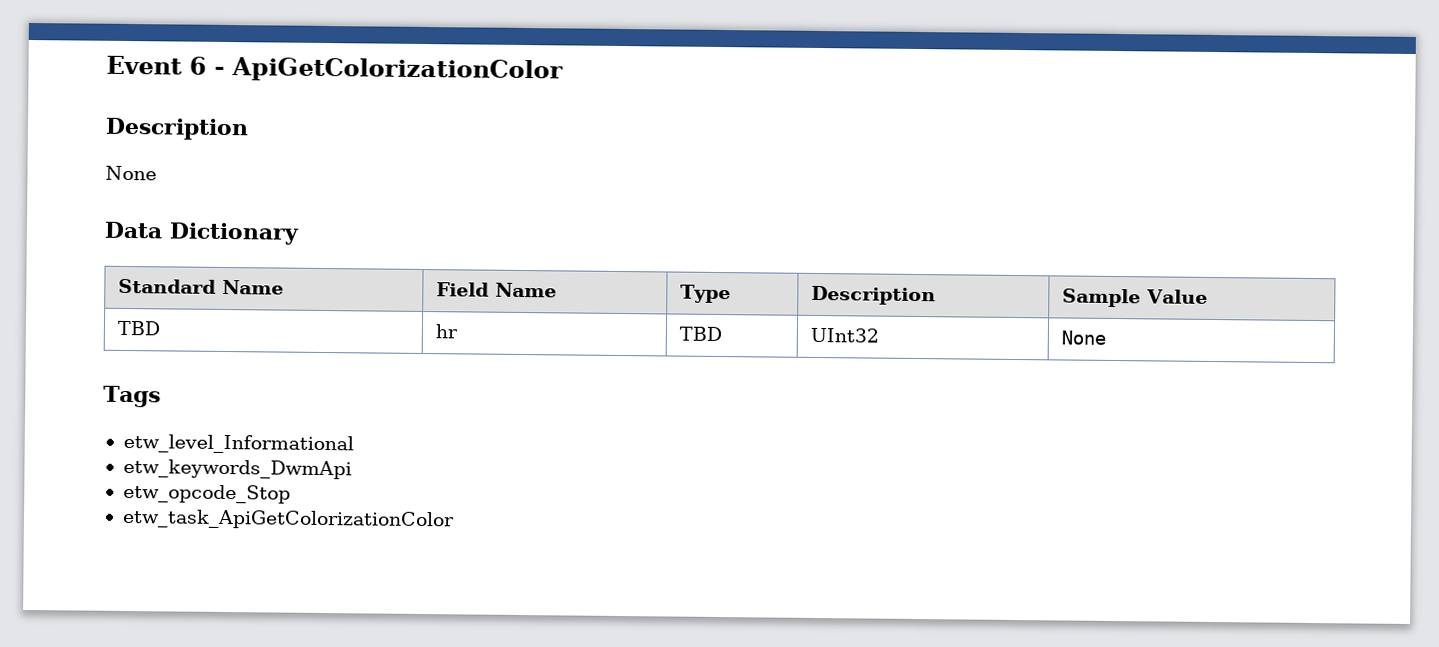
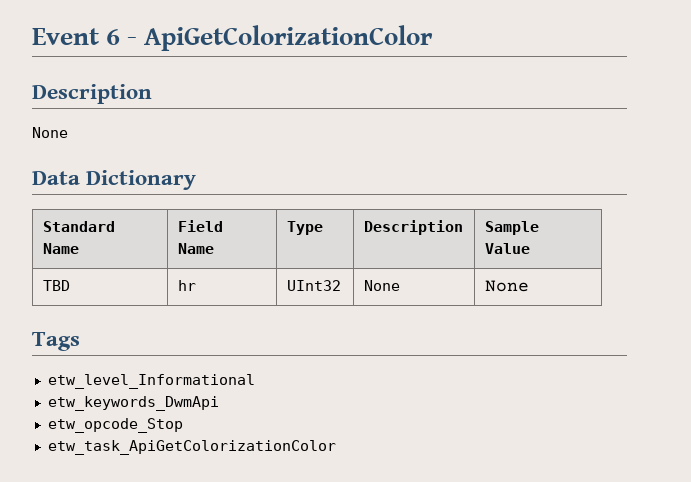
[679,326,723,342] [810,327,880,343] TBD | UInt32 -> [286,280,341,291] [363,280,400,291] UInt32 | None

